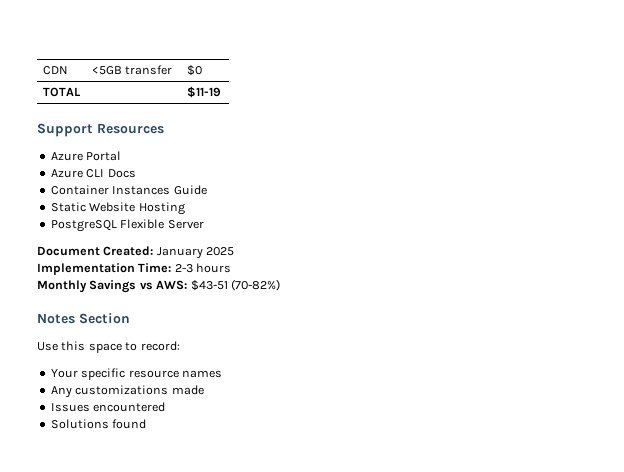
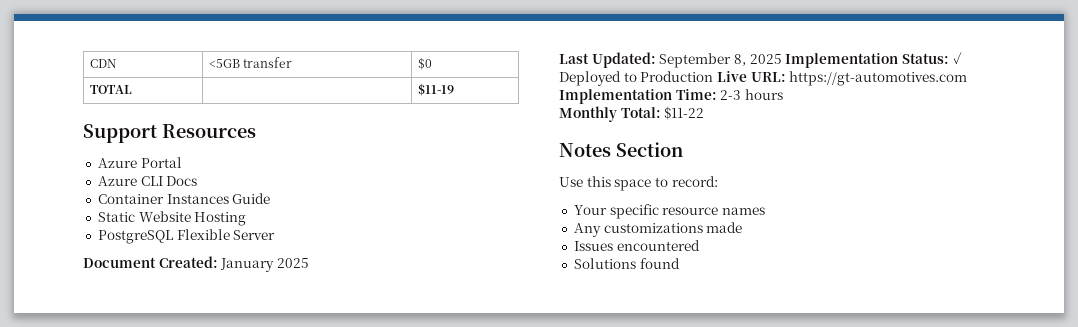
(235, 251) none -> [559,52,962,68] [559,71,968,86] Last Updated: September 8, 2025 Implementation Status: ✓ Deployed to Production Live URL: https://gt-automotives.com
[89,279,280,293] Savings vs AWS: $43-51 (70-82%) -> [620,106,705,120] Total: $11-22

